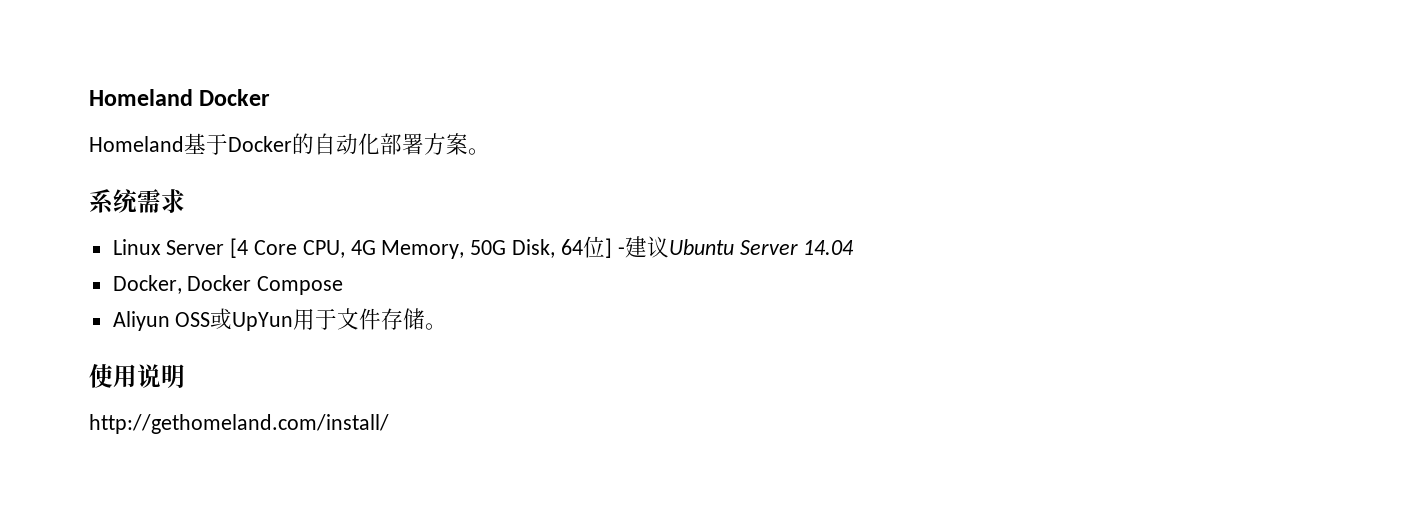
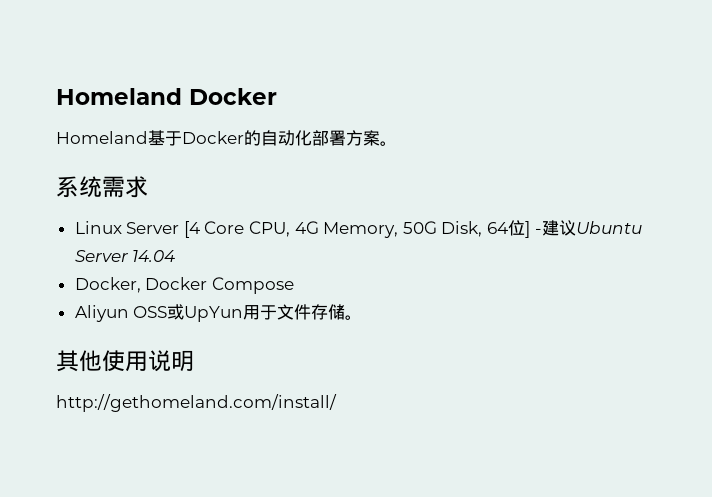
(448, 326) none -> [56,350,102,372] 其他

